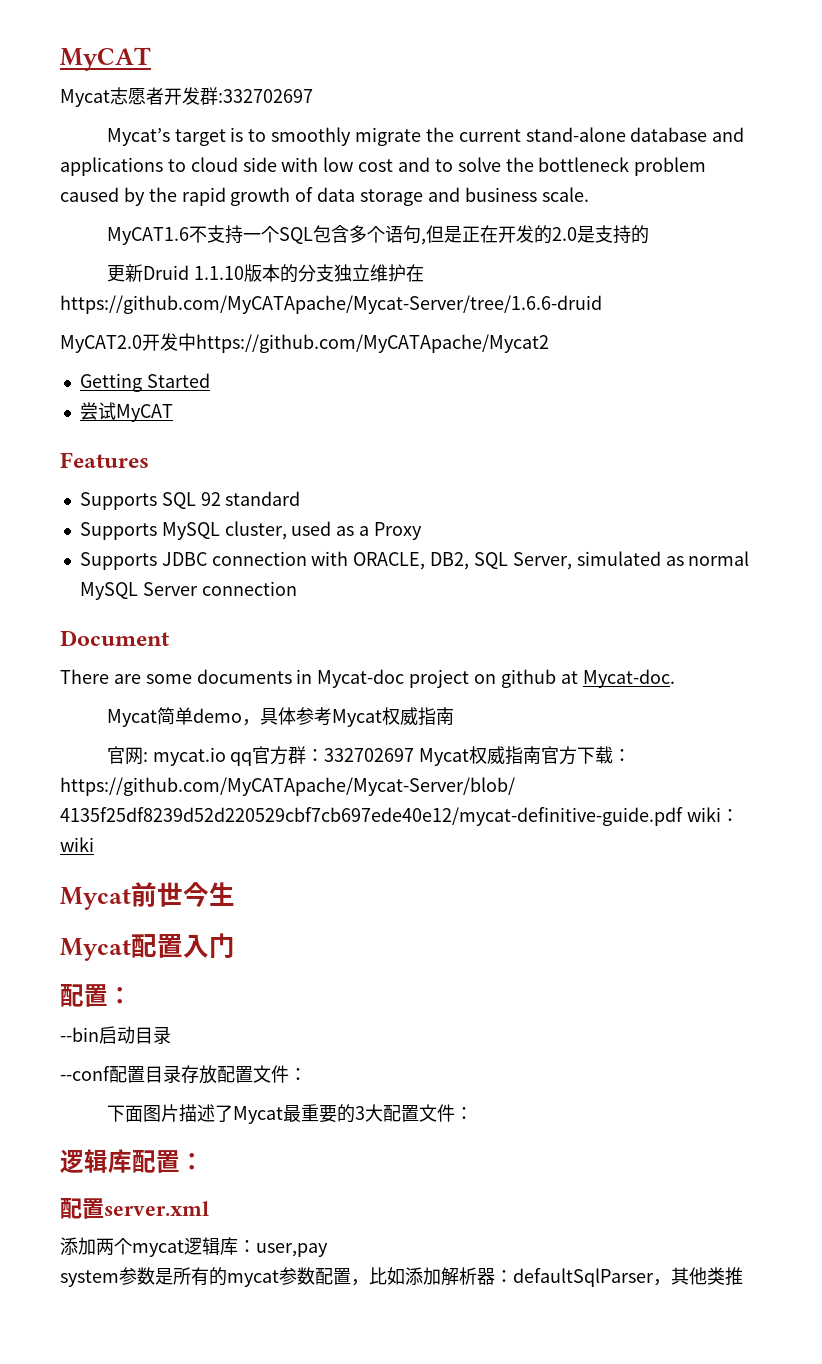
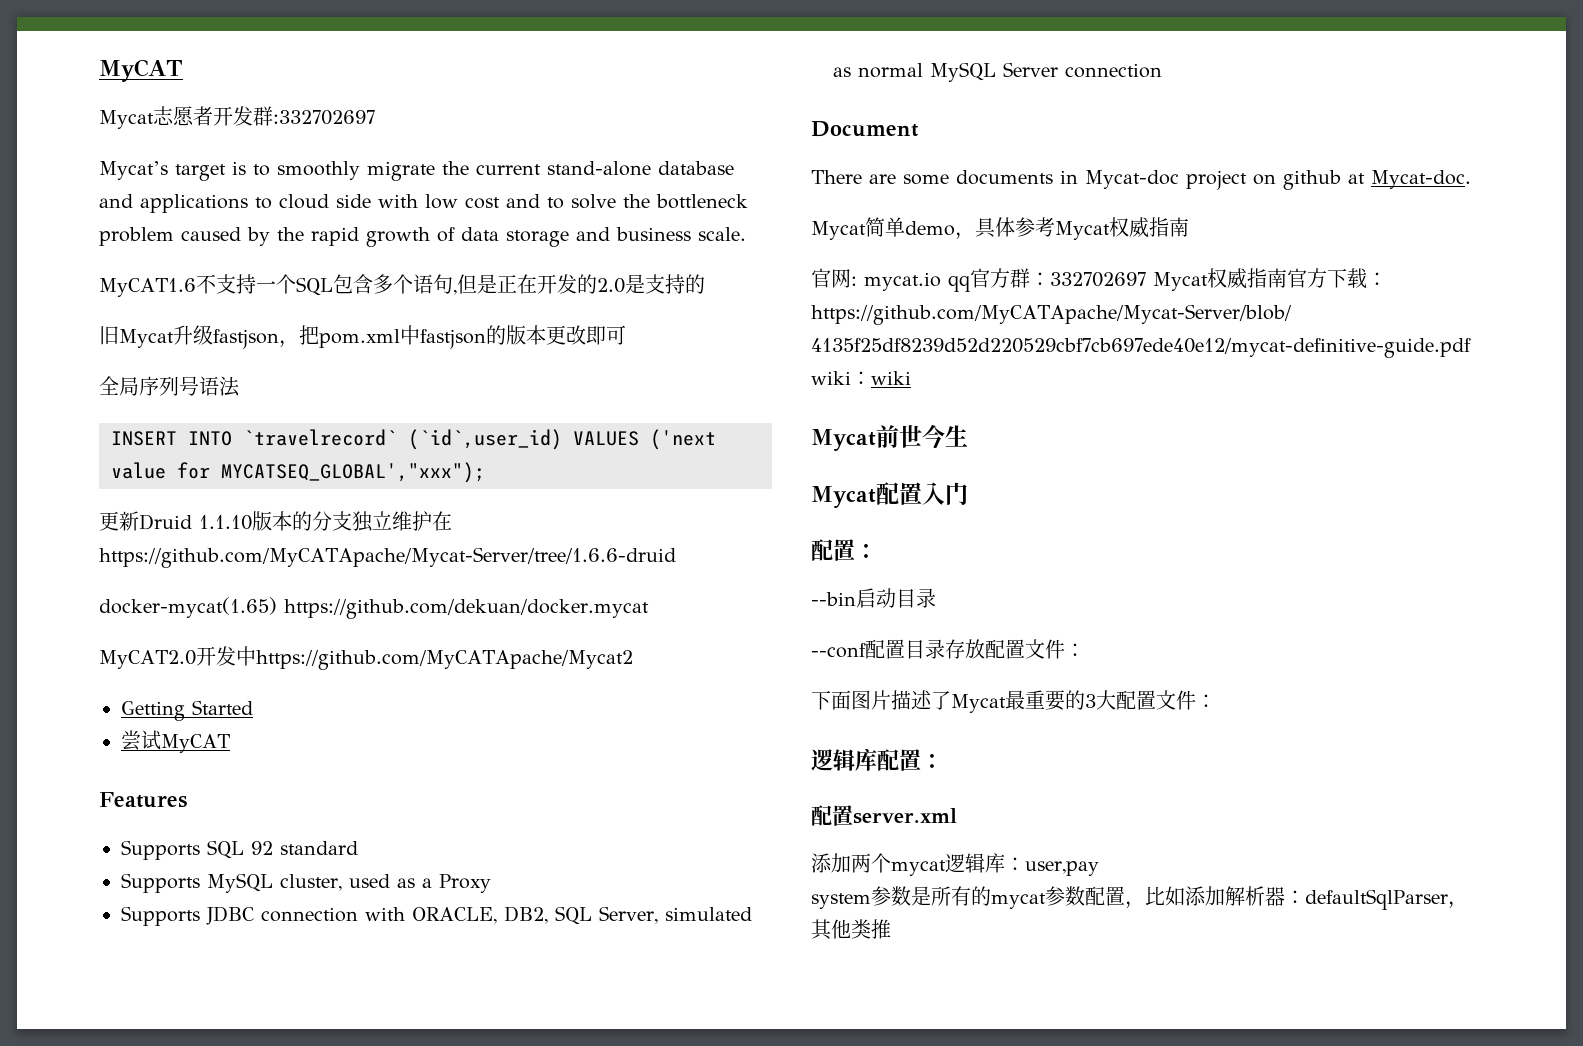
(649, 234) none -> [99,325,626,349] [99,376,240,397] [111,429,716,450] [111,462,485,483] // 旧Mycat升级fastjson，把pom.xml中fastjson的版本更改即可 // 全局序列号语法 // INSERT INTO `travelrecord` (`id`,user_id) VALUES ('next value for MYCATSEQ_GLOBAL',"xxx");
(602, 304) none -> [99,597,649,619] // docker-mycat(1.65) https://github.com/dekuan/docker.mycat

